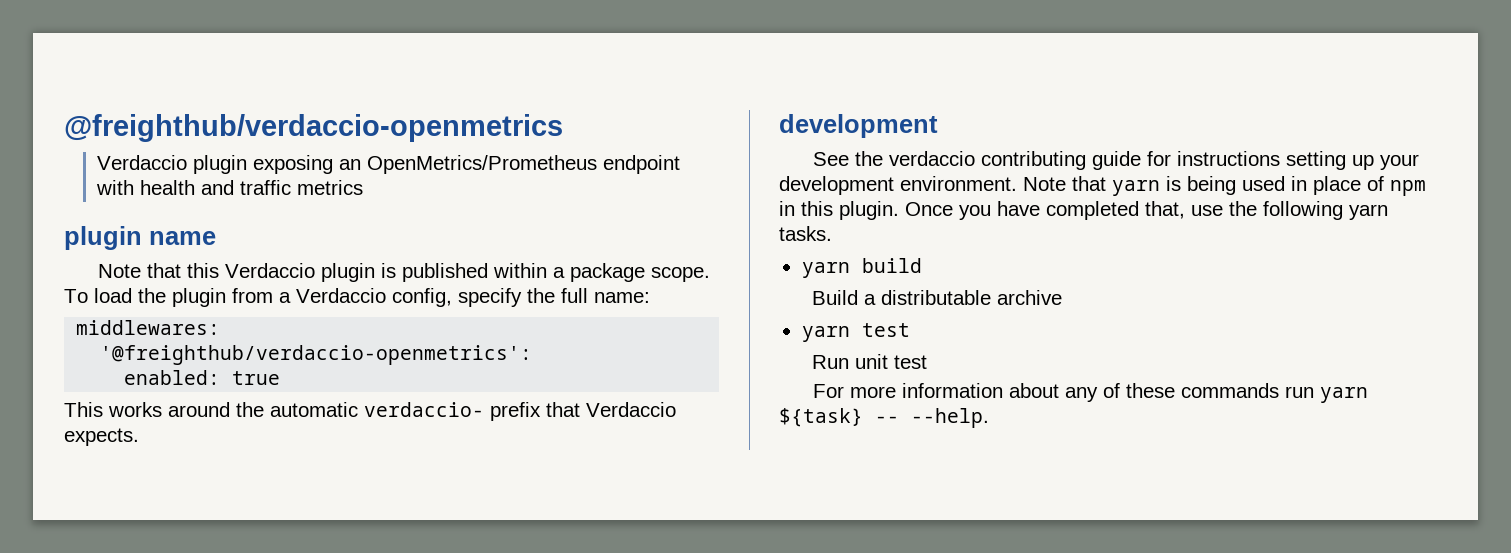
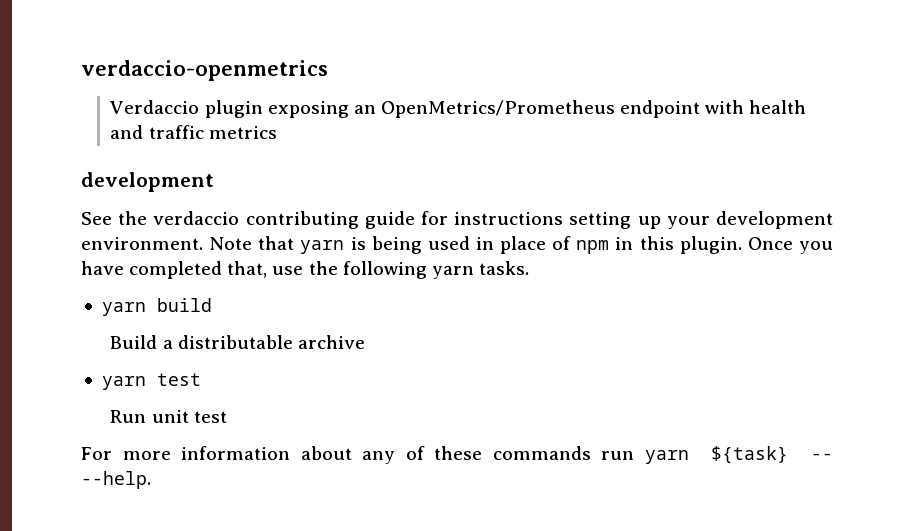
[64,114,563,142] @freighthub/verdaccio-openmetrics -> [81,60,328,81] verdaccio-openmetrics
[64,226,216,250] [97,263,710,282] [64,288,650,307] [76,320,221,335] [100,345,533,365] [124,370,281,385] [64,402,676,421] [64,428,139,446] // plugin name // Note that this Verdaccio plugin is published within a package scope. To load the plugin from a Verdaccio config, specify the full name: // middlewares: // '@freighthub/verdaccio-openmetrics': // enabled: true // This works around the automatic verdaccio- prefix that Verdaccio expects. -> (277, 132) none

